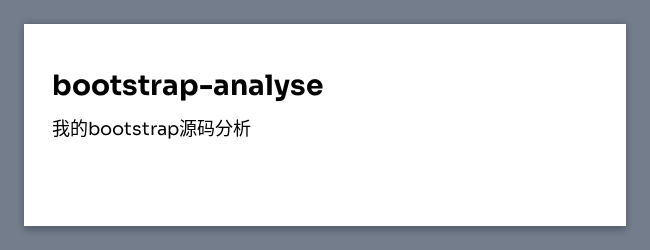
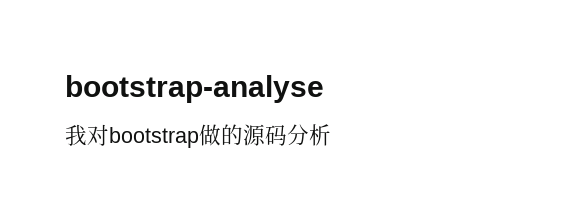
[70,119,179,139] 的bootstrap -> [87,124,243,148] 对bootstrap做的

